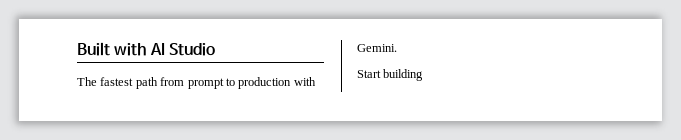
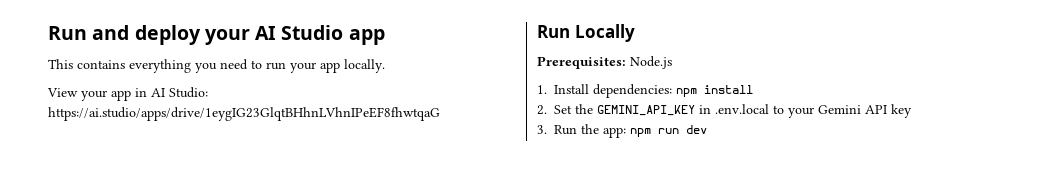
[77,42,215,56] [77,77,316,89] [357,44,397,52] [357,69,424,81] Built with AI Studio // The fastest path from prompt to production with Gemini. // Start building -> [48,25,385,45] [48,59,385,73] [47,87,208,101] [48,107,440,121] [537,24,635,42] [537,56,672,69] [537,84,754,98] [537,104,913,118] [537,124,708,138] Run and deploy your AI Studio app // This contains everything you need to run your app locally. // View your app in AI Studio: https://ai.studio/apps/drive/1eygIG23GlqtBHhnLVhnIPeEF8fhwtqaG // Run Locally // Prerequisites: Node.js // 1. Install dependencies: npm install // 2. Set the GEMINI_API_KEY in .env.local to your Gemini API key // 3. Run the app: npm run dev

